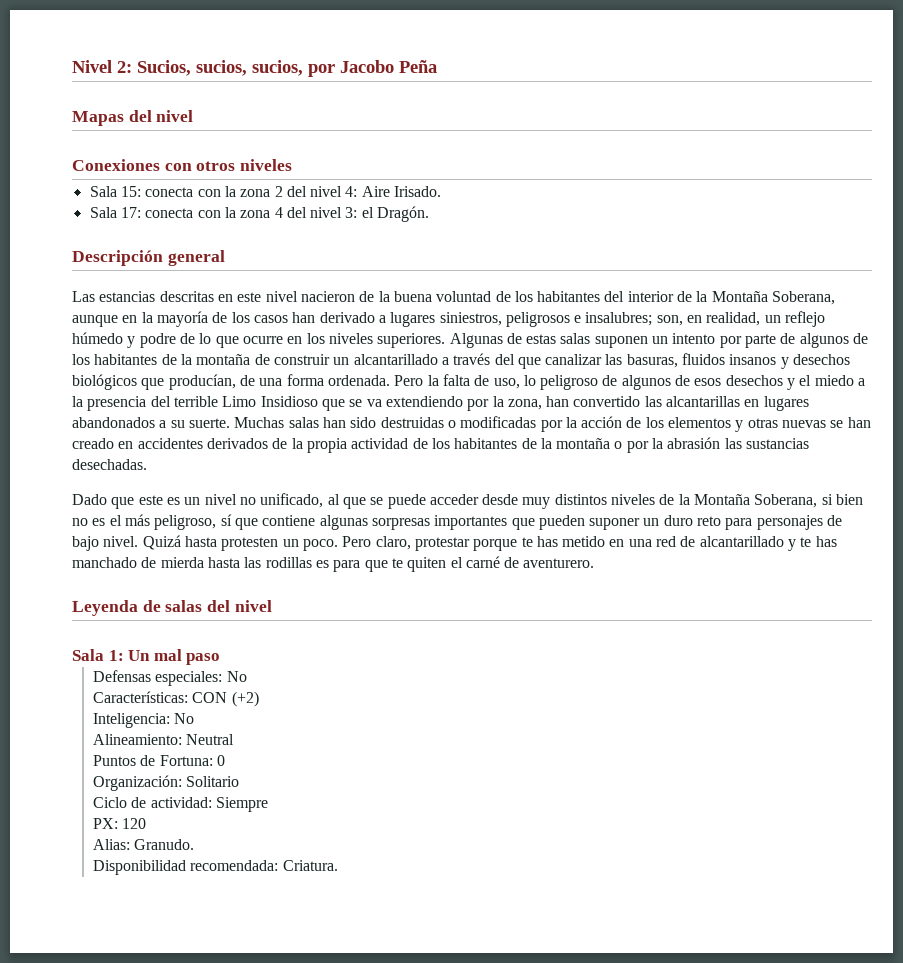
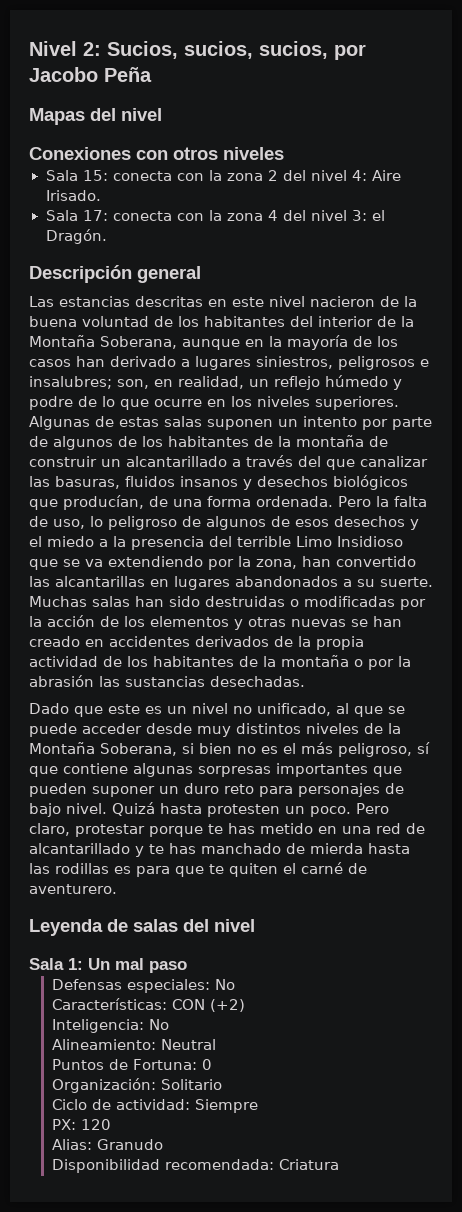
[134,839,195,850] Granudo. -> [96,1139,163,1150] Granudo
[282,860,338,871] Criatura. -> [278,1159,339,1170] Criatura

